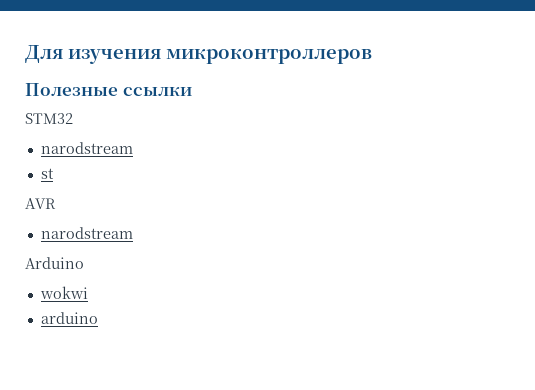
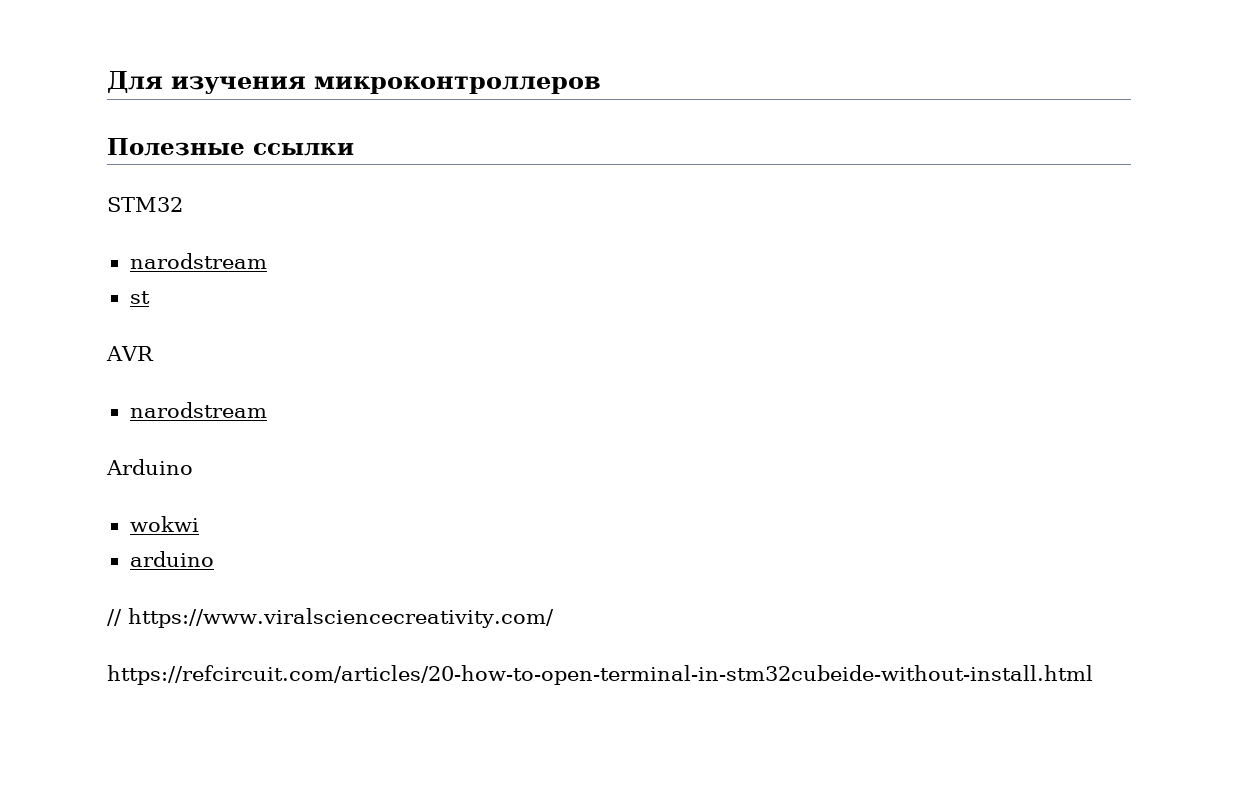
(98, 318) none -> [107,608,554,628] [107,665,1093,685] // // https://www.viralsciencecreativity.com/ // https://refcircuit.com/articles/20-how-to-open-terminal-in-stm32cubeide-without-install.html

